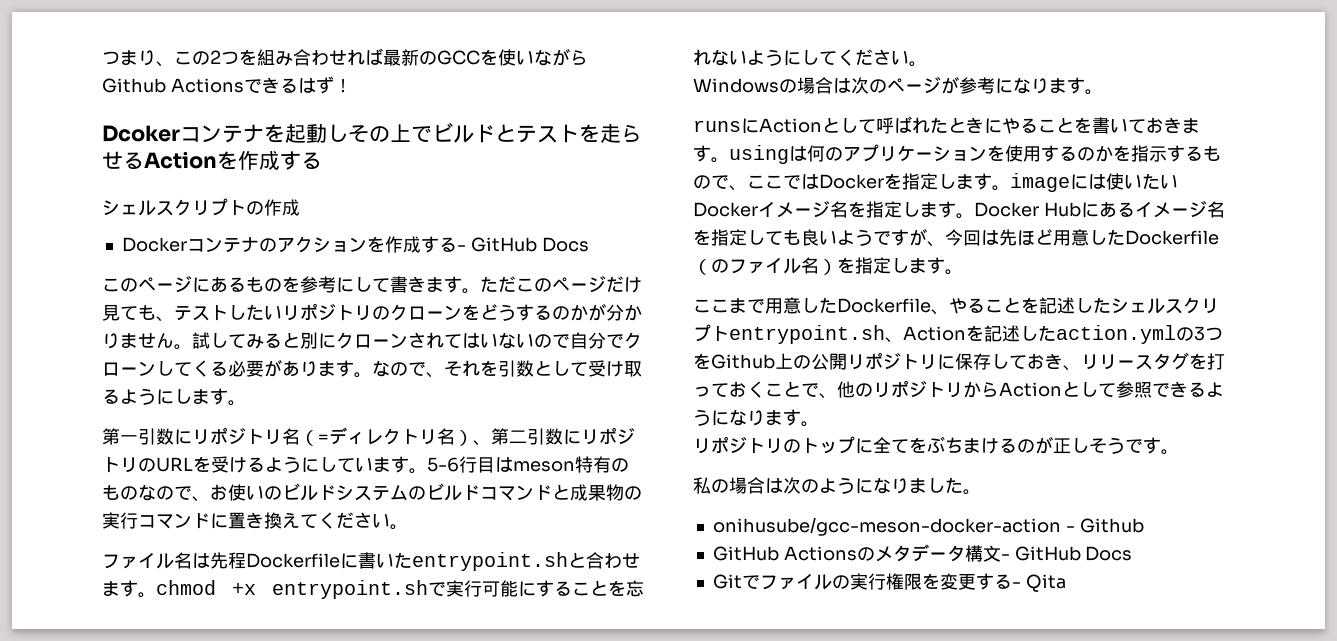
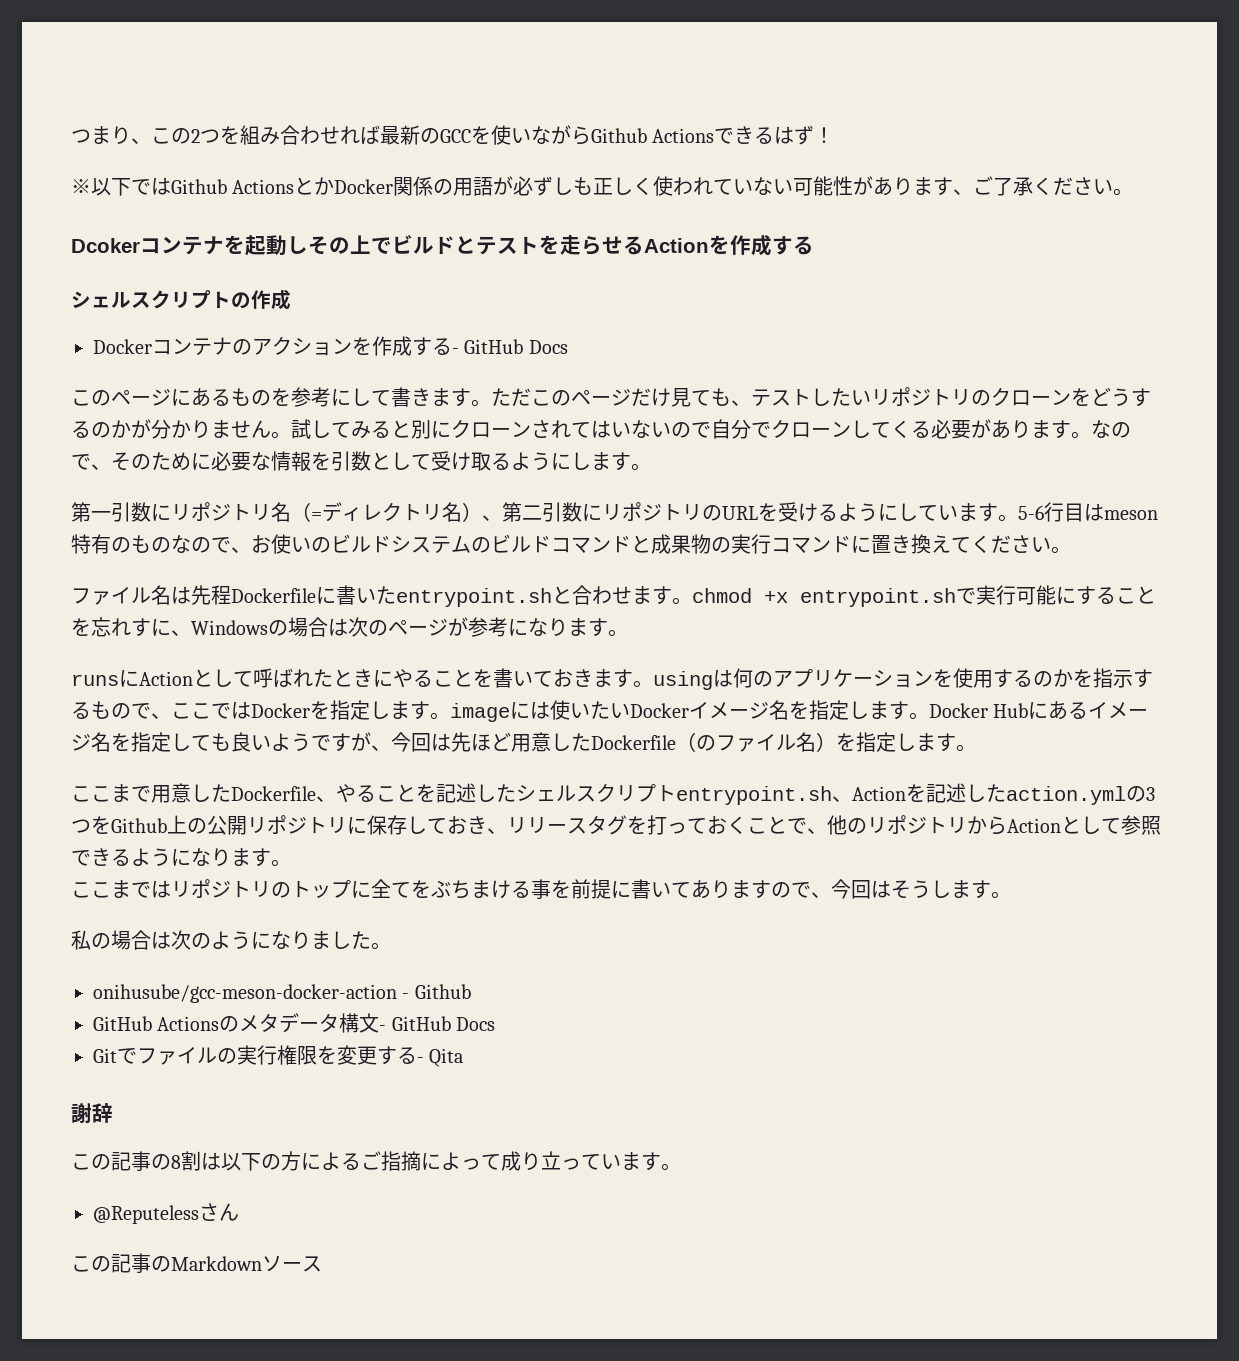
(352, 86) none -> [71,176,1134,196] // ※以下ではGithub ActionsとかDocker関係の用語が必ずしも正しく使われていない可能性があります、ご了承ください。
[462,360,480,377] れ -> [131,451,311,472] のために必要な情報
[711,49,927,67] ないようにしてください。 // -> [131,618,191,637] すに、
(819, 424) none -> [71,880,171,898] ここまでは
[1017,436,1143,454] のが正しそうで -> [531,879,971,899] 事を前提に書いてありますので、今回はそうしま
(1066, 583) none -> [71,1103,113,1123] [71,1151,681,1171] [93,1203,239,1224] [71,1253,322,1273] // 謝辞 // この記事の8割は以下の方によるご指摘によって成り立っています。 // @Reputelessさん // この記事のMarkdownソース

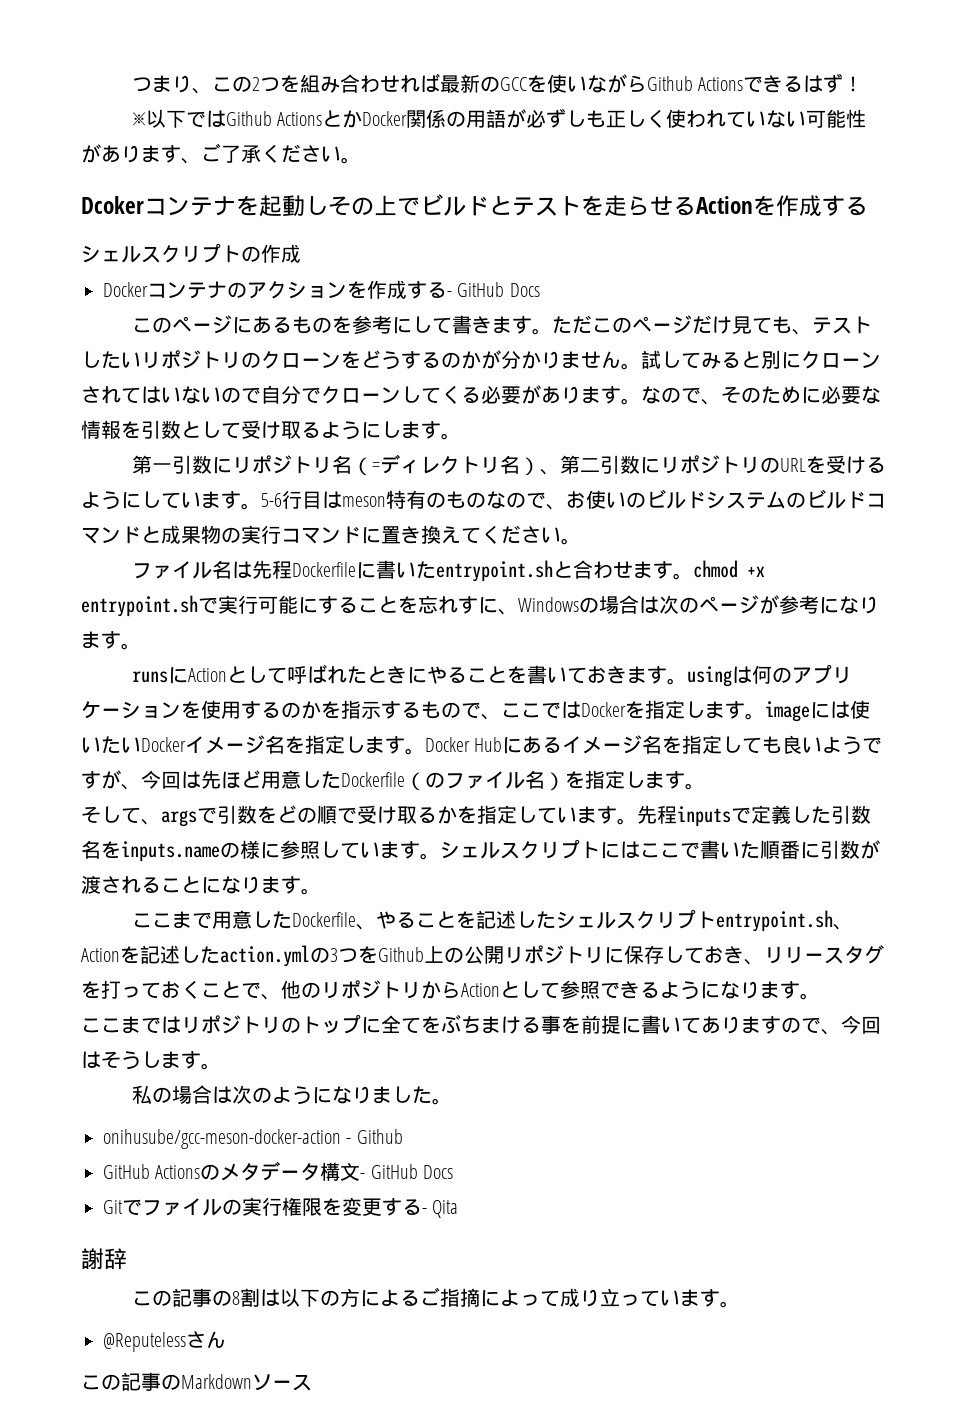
(976, 748) none -> [81,805,871,827] [81,839,880,862] [81,875,321,895] // そして、argsで引数をどの順で受け取るかを指定しています。先程inputsで定義した引数名をinputs.nameの様に参照しています。シェルスクリプトにはここで書いた順番に引数が渡されることになります。

